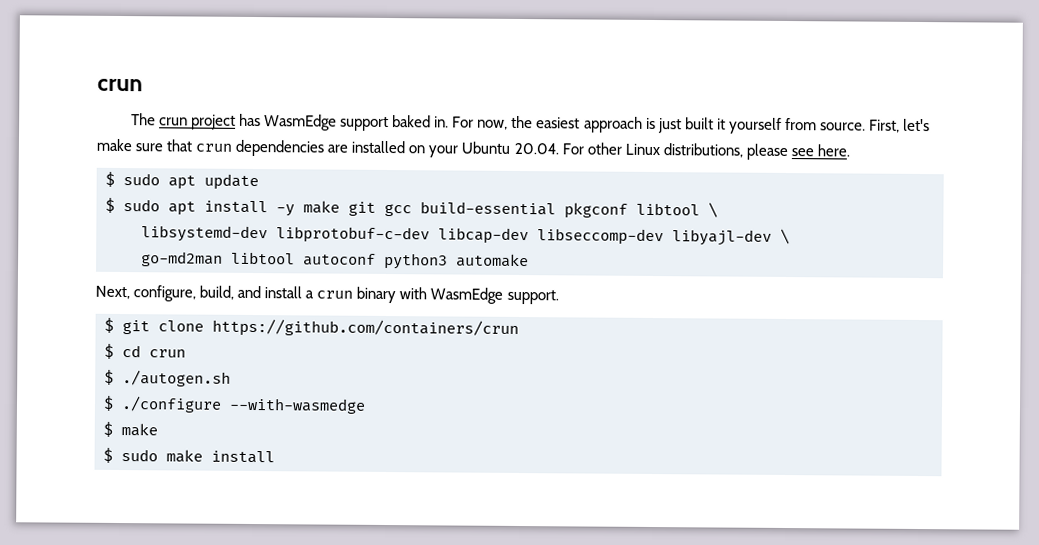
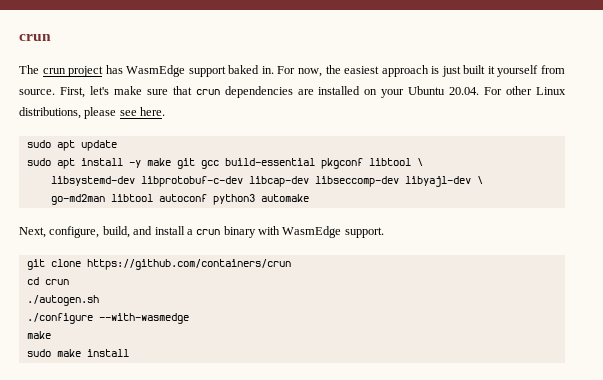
[105,171,115,187] $ -> (166, 111) none
[105,197,115,213] $ -> (117, 145) none
[104,317,114,333] $ -> (384, 232) none
[104,343,114,359] $ -> (291, 264) none
[104,369,114,385] $ -> (69, 282) none
[103,395,114,411] $ -> (99, 300) none
[103,421,113,437] $ -> (189, 318) none
[103,447,113,463] $ -> (51, 335) none

